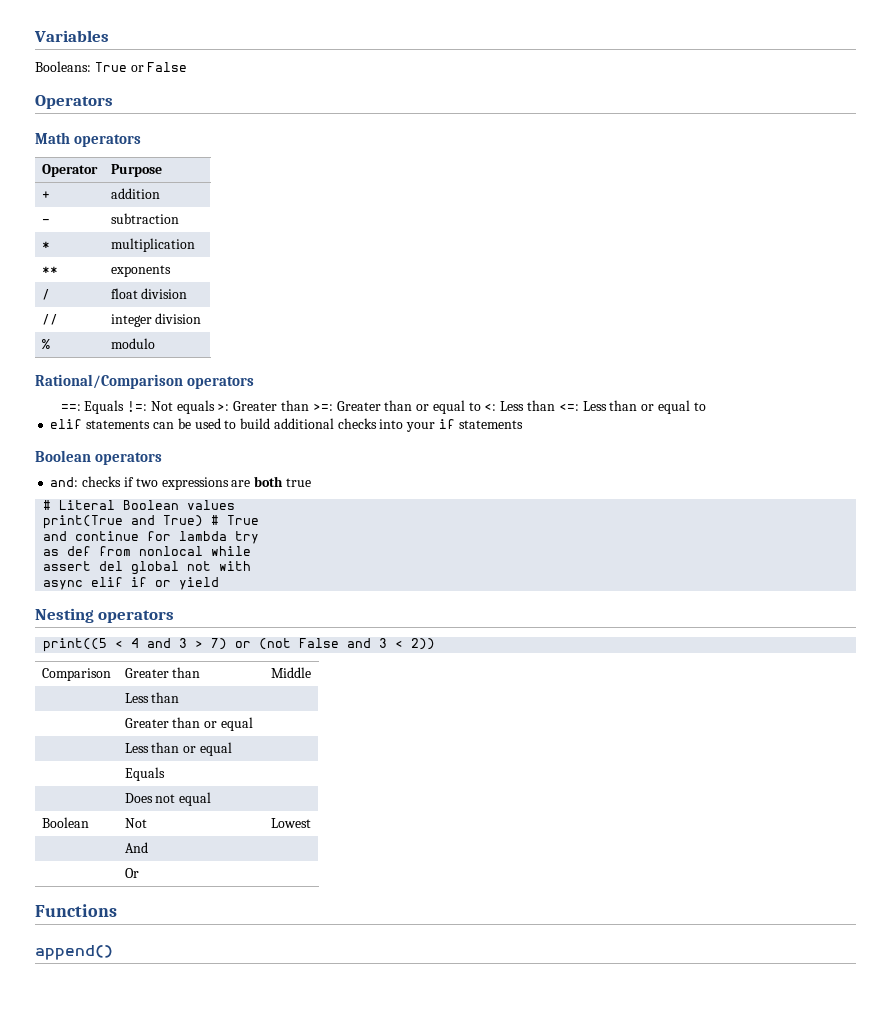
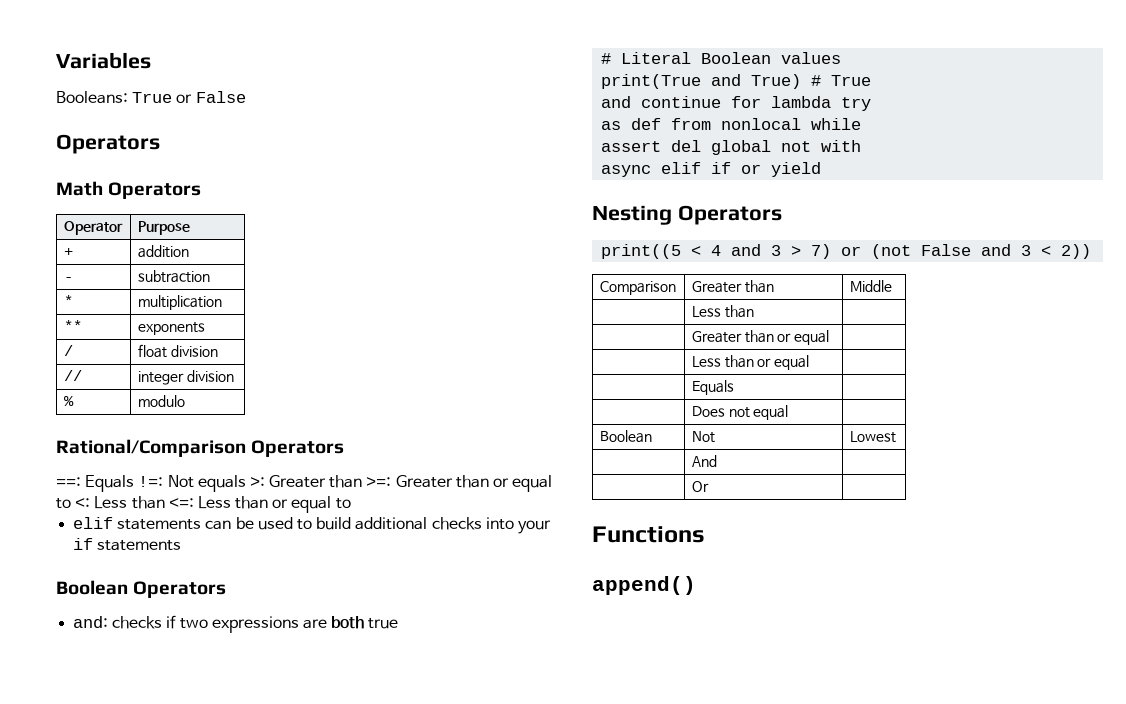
[74,134,142,147] operators -> [108,182,202,199] Operators
[187,376,255,389] operators -> [251,440,345,457] Operators
[95,452,163,465] operators -> [133,581,227,598] Operators
[98,610,175,623] operators -> [677,205,782,225] Operators

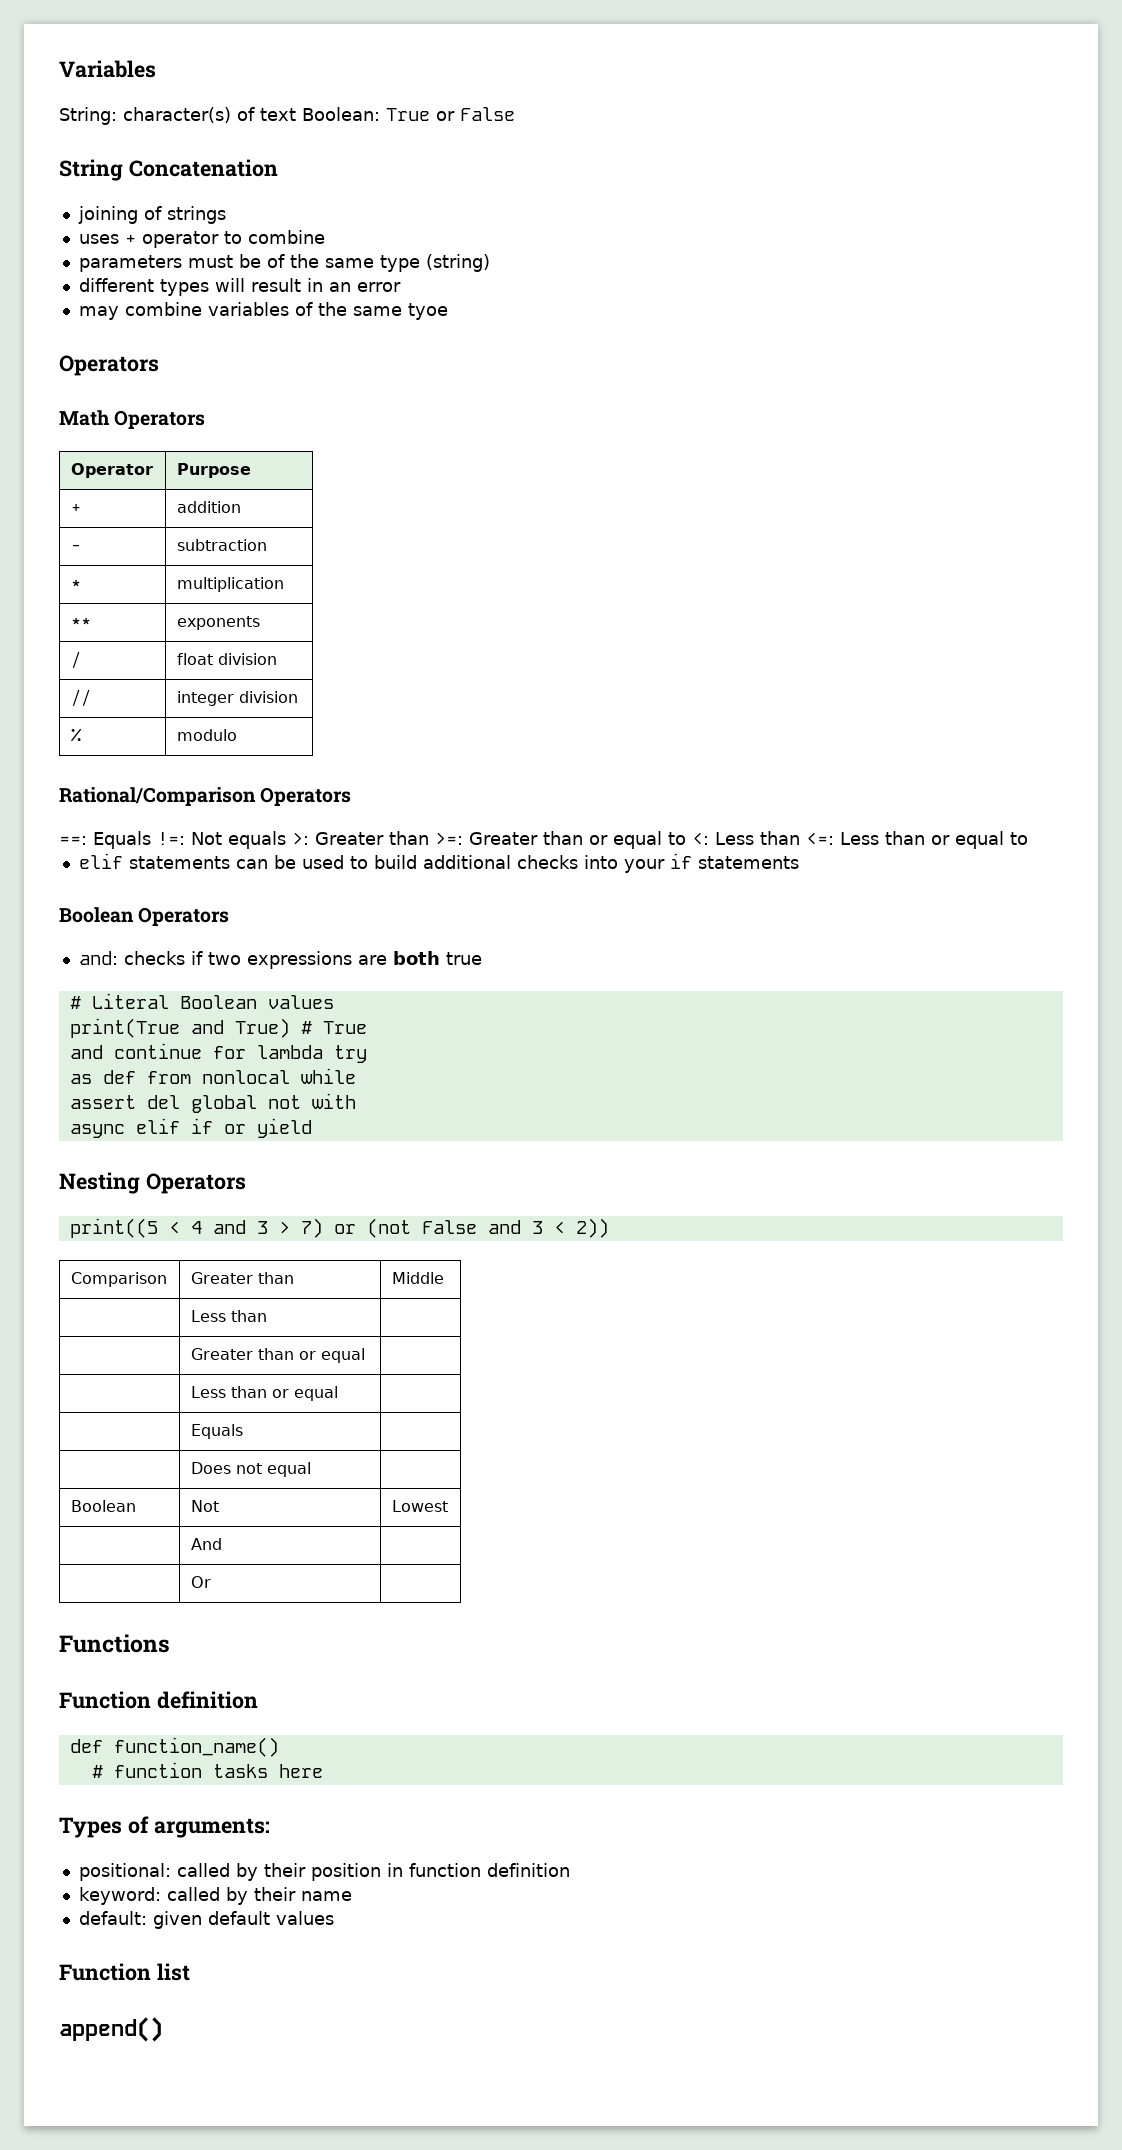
[56,91,246,104] Booleans: True or False -> [59,107,515,125] [59,159,278,181] [77,206,226,224] [78,230,325,248] [78,254,490,272] [78,278,401,296] [78,302,448,320] String: character(s) of text Boolean: True or False // String Concatenation // joining of strings // uses + operator to combine // parameters must be of the same type (string) // different types will result in an error // may combine variables of the same tyoe
(705, 534) none -> [59,1691,258,1709] [69,1737,279,1757] [91,1762,323,1778] [59,1816,270,1838] [78,1863,570,1881] [78,1887,352,1905] [78,1911,334,1929] [59,1963,190,1981] // Function definition // def function_name() // # function tasks here // Types of arguments: // positional: called by their position in function definition // keyword: called by their name // default: given default values // Function list

